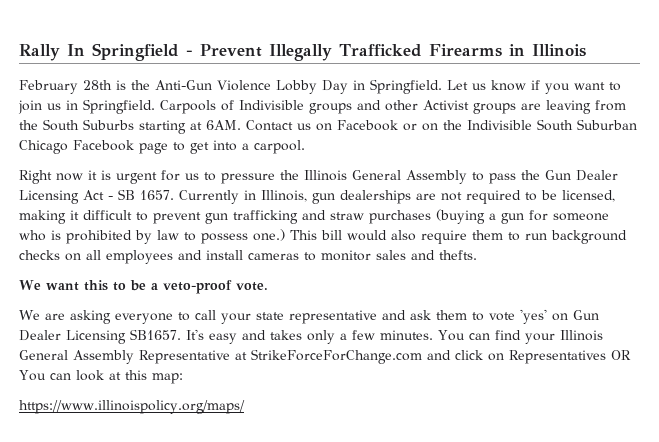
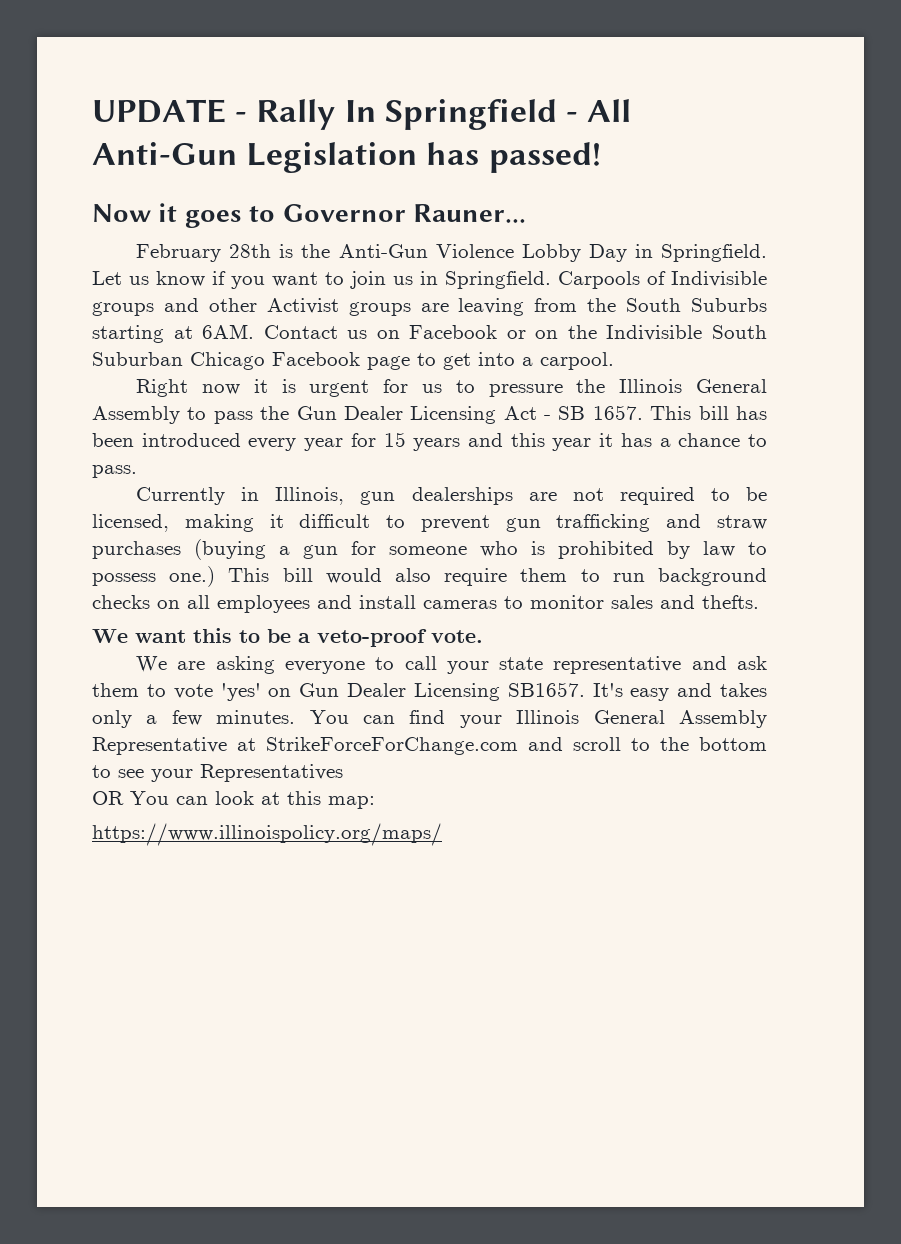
(19, 52) none -> [92,99,248,123] UPDATE -
[200,44,586,61] Prevent Illegally Trafficked Firearms in Illinois -> [587,99,632,122] [92,142,601,173] [92,203,527,228] All Anti-Gun Legislation has passed! // Now it goes to Governor Rauner...
(174, 195) none -> [650,406,767,420] [92,432,767,451] [92,465,137,478] This bill has been introduced every year for 15 years and this year it has a chance to pass. //
[455,350,504,361] click on -> [573,737,767,751] [92,765,193,782] scroll to the bottom to see your
(606, 357) none -> (343, 773) //

